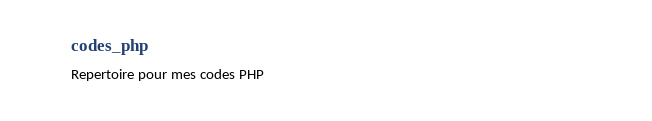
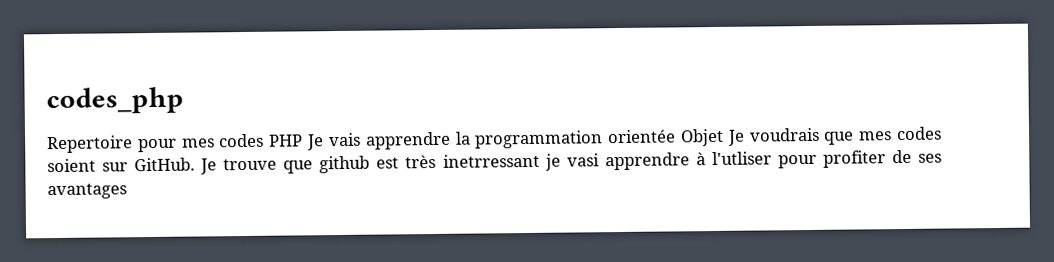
(264, 74) none -> [307,126,942,151] [47,149,942,175] [47,183,127,200] Je vais apprendre la programmation orientée Objet Je voudrais que mes codes soient sur GitHub. Je trouve que github est très inetrressant je vasi apprendre à l'utliser pour profiter de ses avantages

